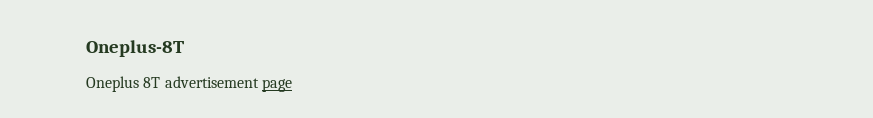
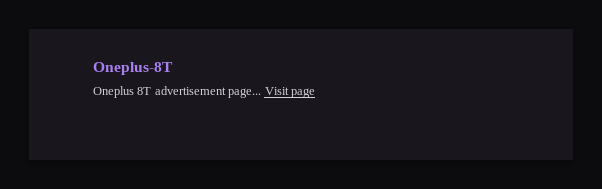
(259, 82) none -> [228,87,289,98] page... Visit

